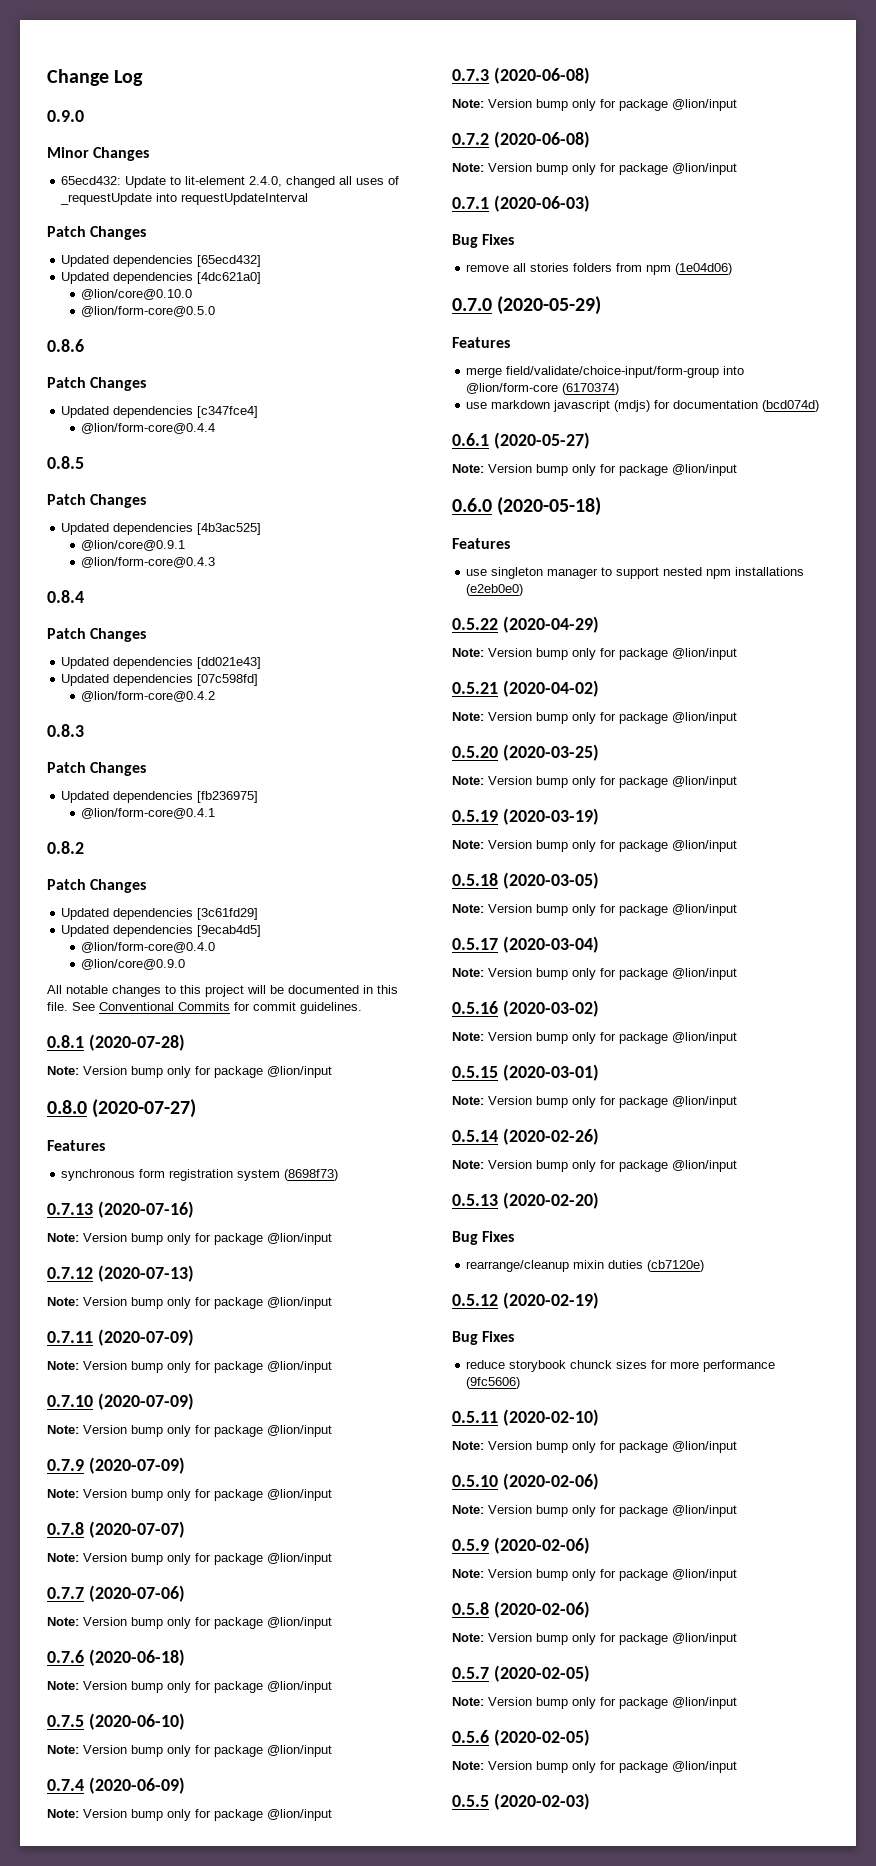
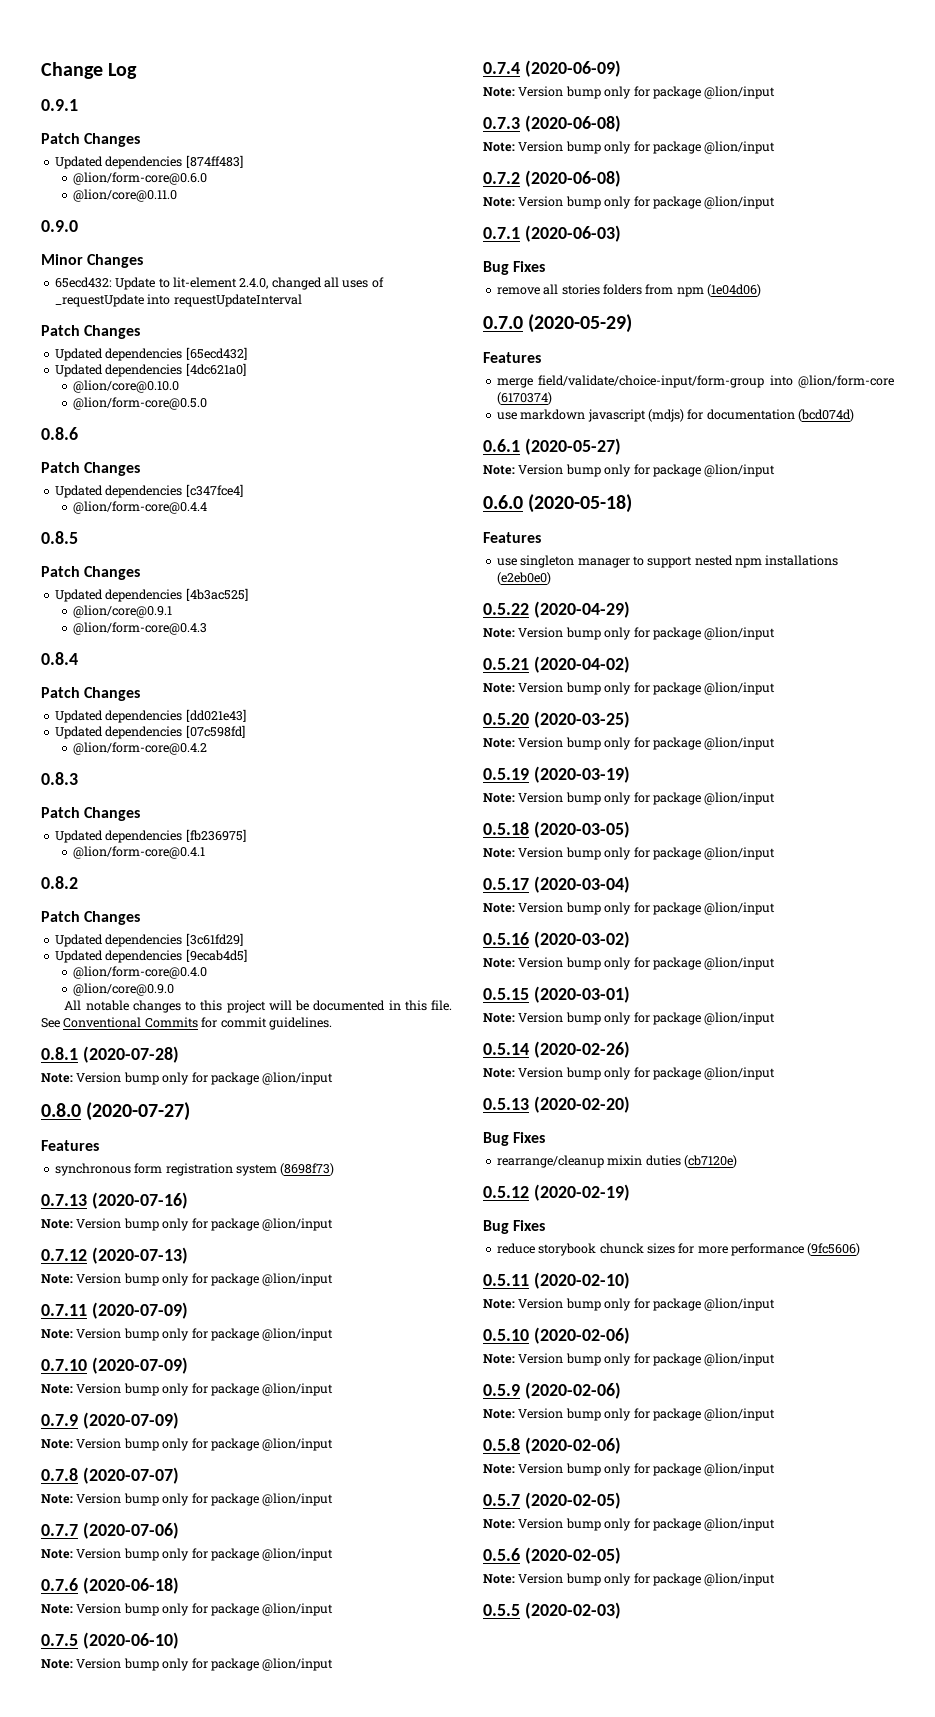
(144, 78) none -> [41,99,78,111] [41,133,141,147] [54,155,243,169] [73,172,208,185] [73,189,178,202] // 0.9.1 // Patch Changes // Updated dependencies [874ff483] // @lion/form-core@0.6.0 // @lion/core@0.11.0

